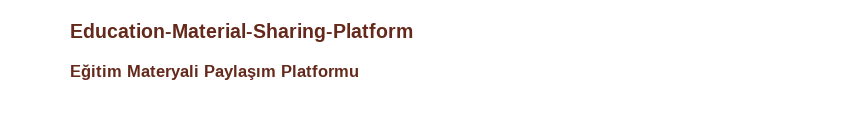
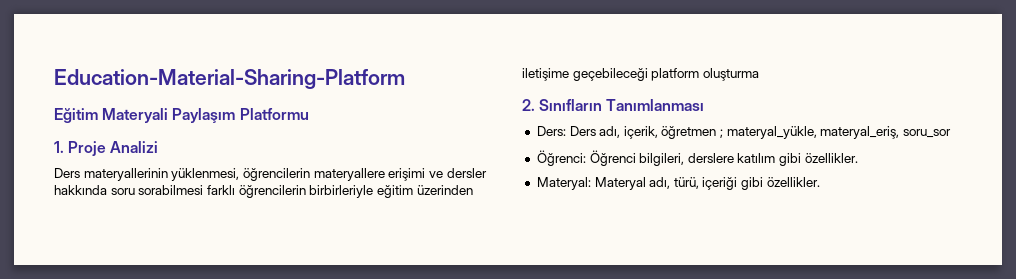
(359, 71) none -> [54,141,159,156] [54,168,487,181] [54,185,473,198] [522,68,759,81] [522,99,705,111] [536,126,952,139] [536,150,858,166] [536,177,820,190] // 1. Proje Analizi // Ders materyallerinin yüklenmesi, öğrencilerin materyallere erişimi ve dersler hakkında soru sorabilmesi farklı öğrencilerin birbirleriyle eğitim üzerinden iletişime geçebileceği platform oluşturma // 2. Sınıfların Tanımlanması // Ders: Ders adı, içerik, öğretmen ; materyal_yükle, materyal_eriş, soru_sor // Öğrenci: Öğrenci bilgileri, derslere katılım gibi özellikler. // Materyal: Materyal adı, türü, içeriği gibi özellikler.

